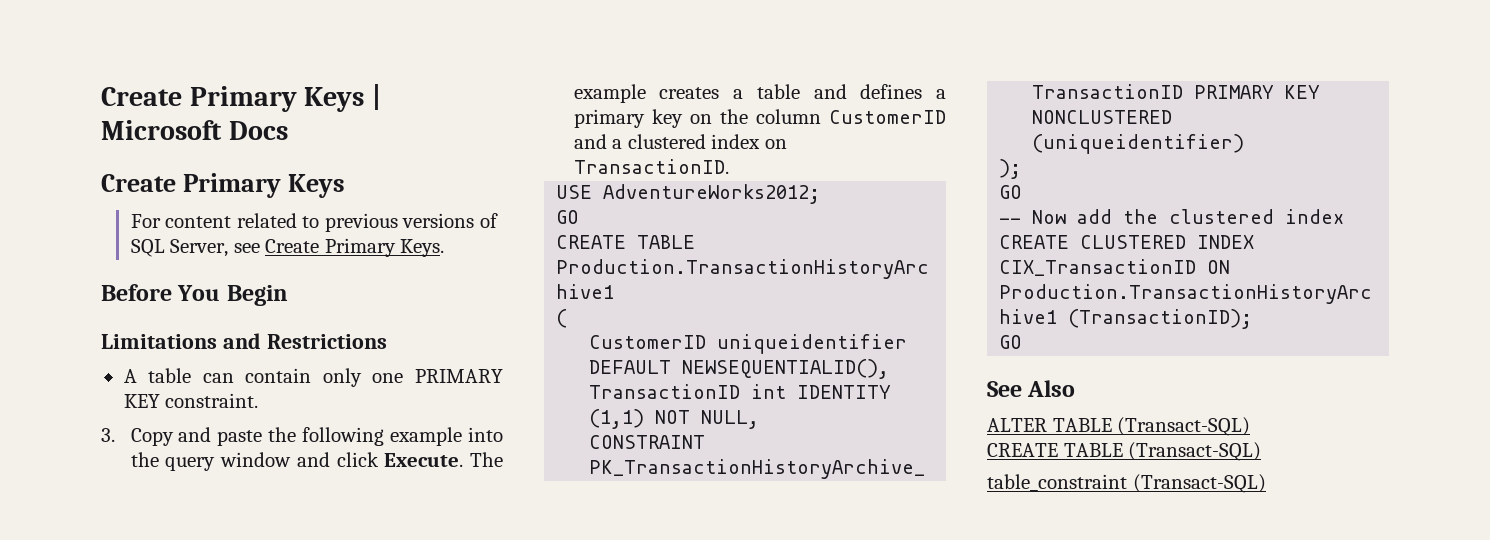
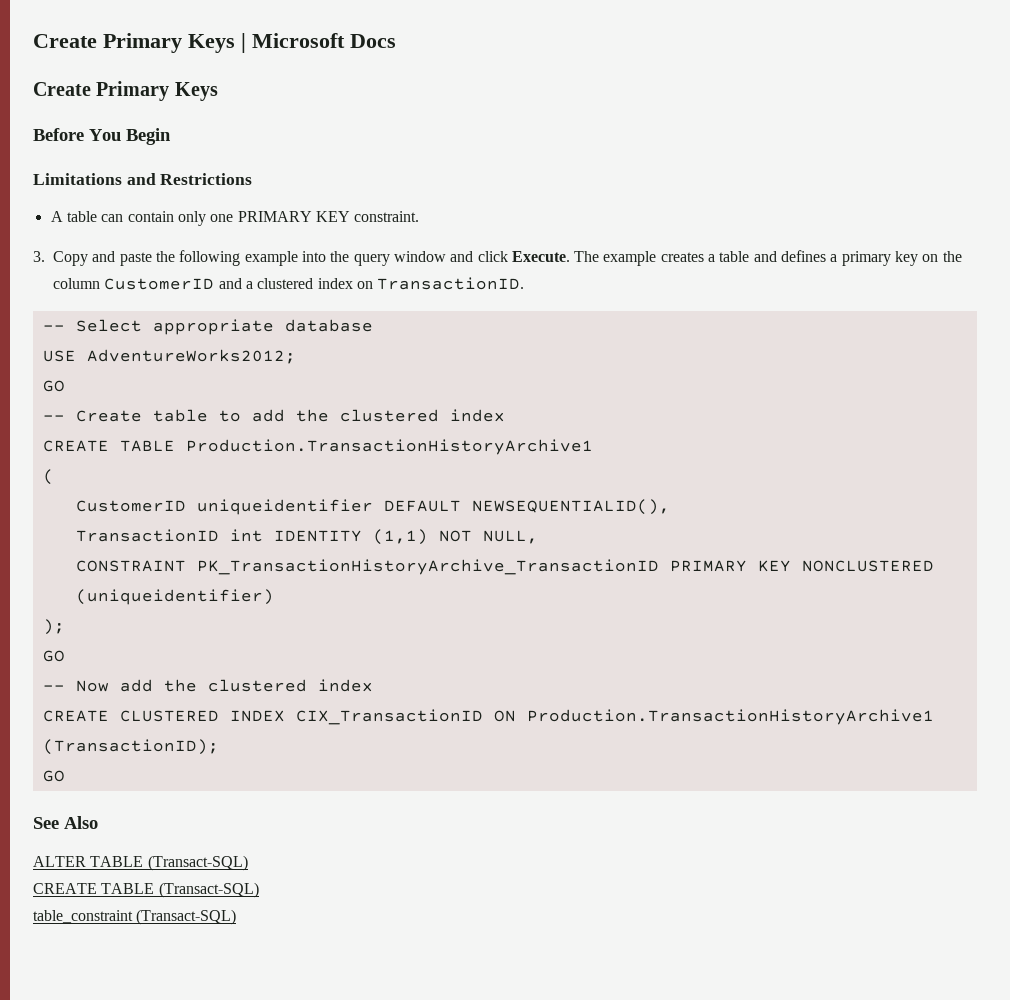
[130,213,498,232] [130,238,445,257] // For content related to previous versions of SQL Server, see Create Primary Keys. -> (218, 91) none
(729, 166) none -> [42,319,373,335] // -- Select appropriate database
(580, 217) none -> [42,409,505,422] // -- Create table to add the clustered index

